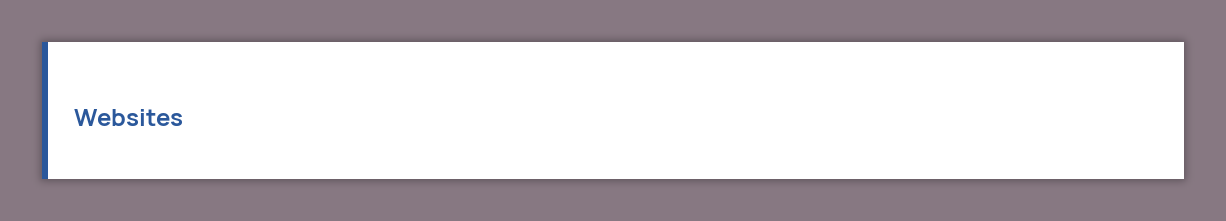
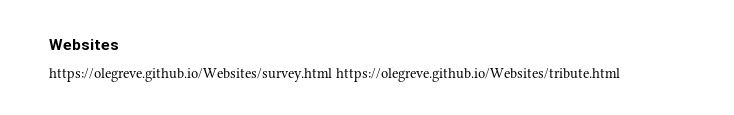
(183, 117) none -> [49,68,620,82] // https://olegreve.github.io/Websites/survey.html https://olegreve.github.io/Websites/tribute.html

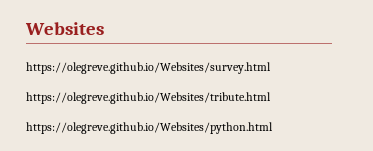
(332, 75) none -> (271, 68) //
(620, 75) none -> [26,122,273,134] // https://olegreve.github.io/Websites/python.html

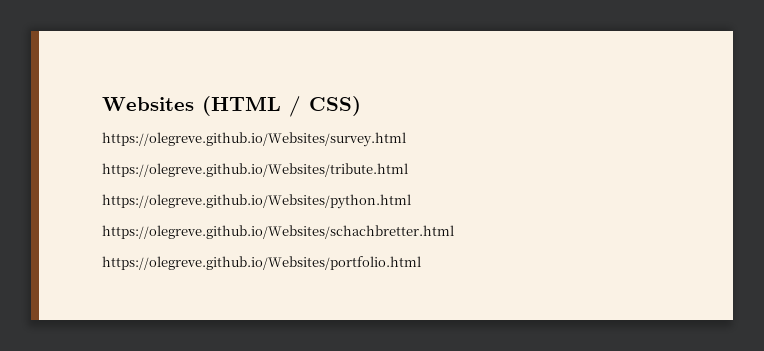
(104, 28) none -> [202,96,361,117] (HTML / CSS)
(273, 128) none -> [102,225,454,239] [102,256,421,270] // https://olegreve.github.io/Websites/schachbretter.html // https://olegreve.github.io/Websites/portfolio.html

